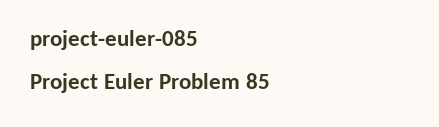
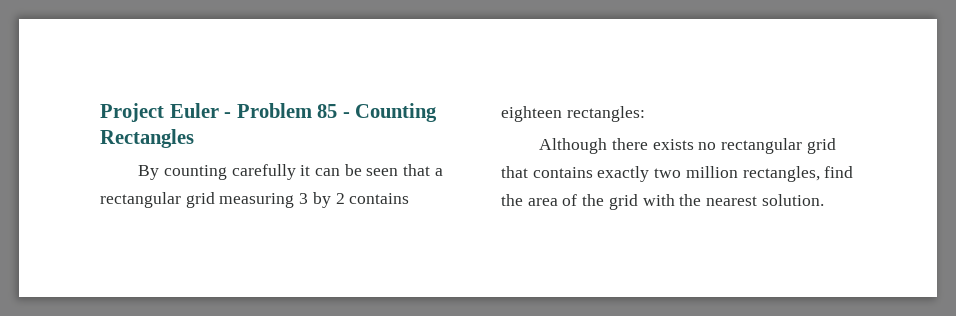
[30,30,198,50] project-euler-085 // -> (100, 112) none
(154, 81) none -> [224,112,232,118] -
(271, 81) none -> [342,103,438,122] [100,129,194,148] [138,164,443,180] [100,192,410,208] [501,106,645,122] [539,138,836,154] [501,166,854,182] [501,194,824,210] - Counting Rectangles // By counting carefully it can be seen that a rectangular grid measuring 3 by 2 contains eighteen rectangles: // Although there exists no rectangular grid that contains exactly two million rectangles, find the area of the grid with the nearest solution.

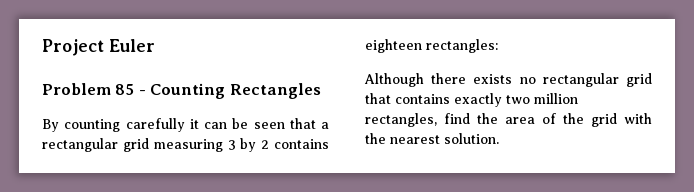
[224,112,232,118] - -> (155, 45) //

